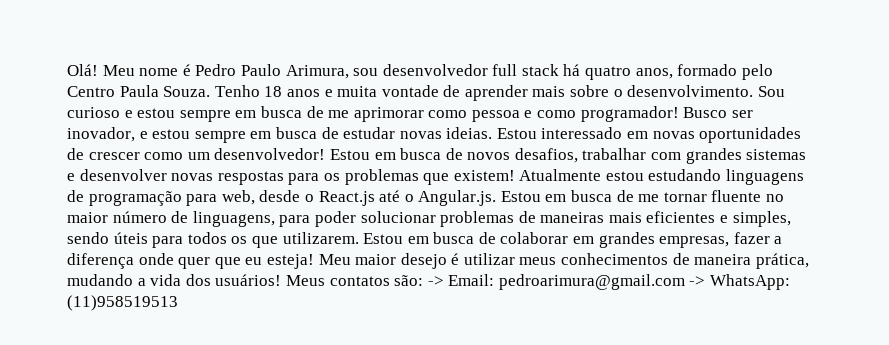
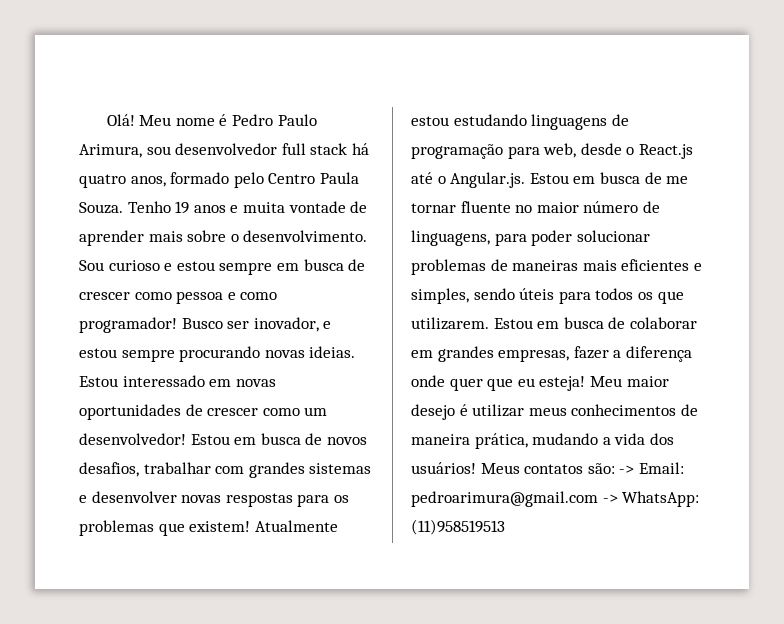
[264,86,283,97] 18 -> [175,201,190,214] 19
[328,107,424,122] me aprimorar -> [79,292,130,300] crescer
[250,127,396,139] em busca de estudar -> [179,346,261,362] procurando

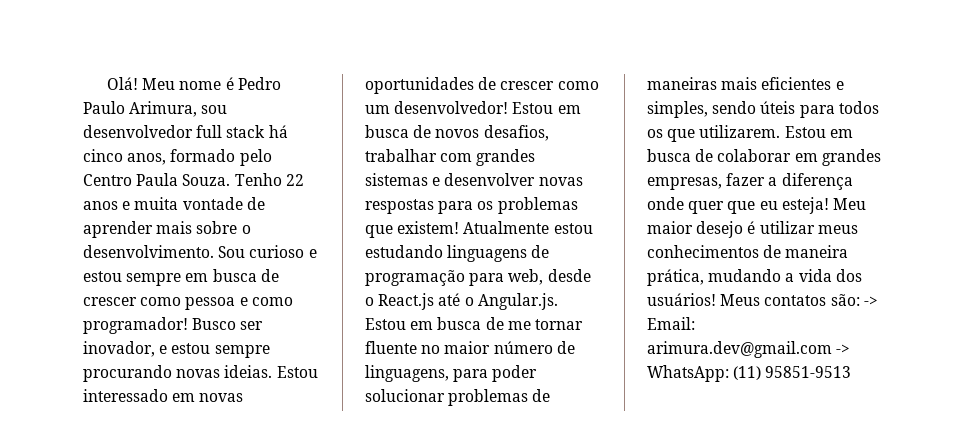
[79,174,126,188] quatro -> [83,149,123,162] cinco
[175,201,190,214] 19 -> [285,174,304,186] 22
[411,491,598,507] pedroarimura@gmail.com -> [647,341,832,358] arimura.dev@gmail.com
[411,519,505,535] (11)958519513 -> [733,366,852,380] (11) 95851-9513

